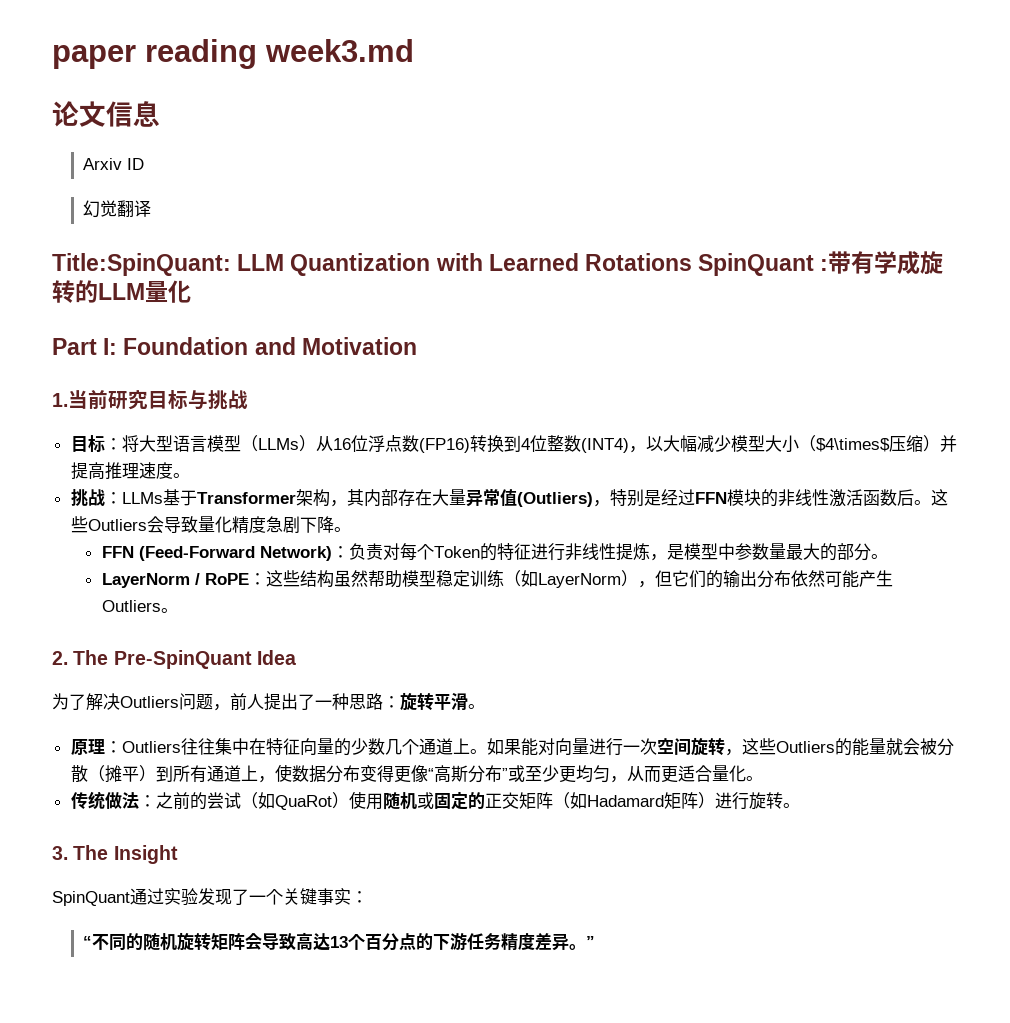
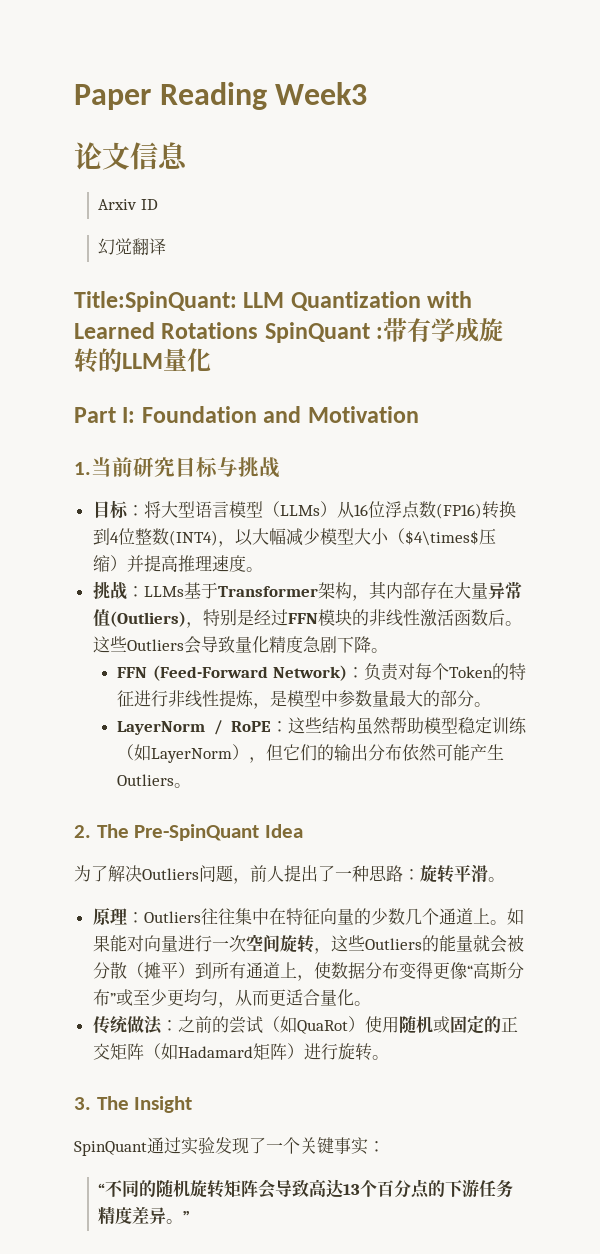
[52,39,414,69] paper reading week3.md -> [74,82,368,110] Paper Reading Week3

